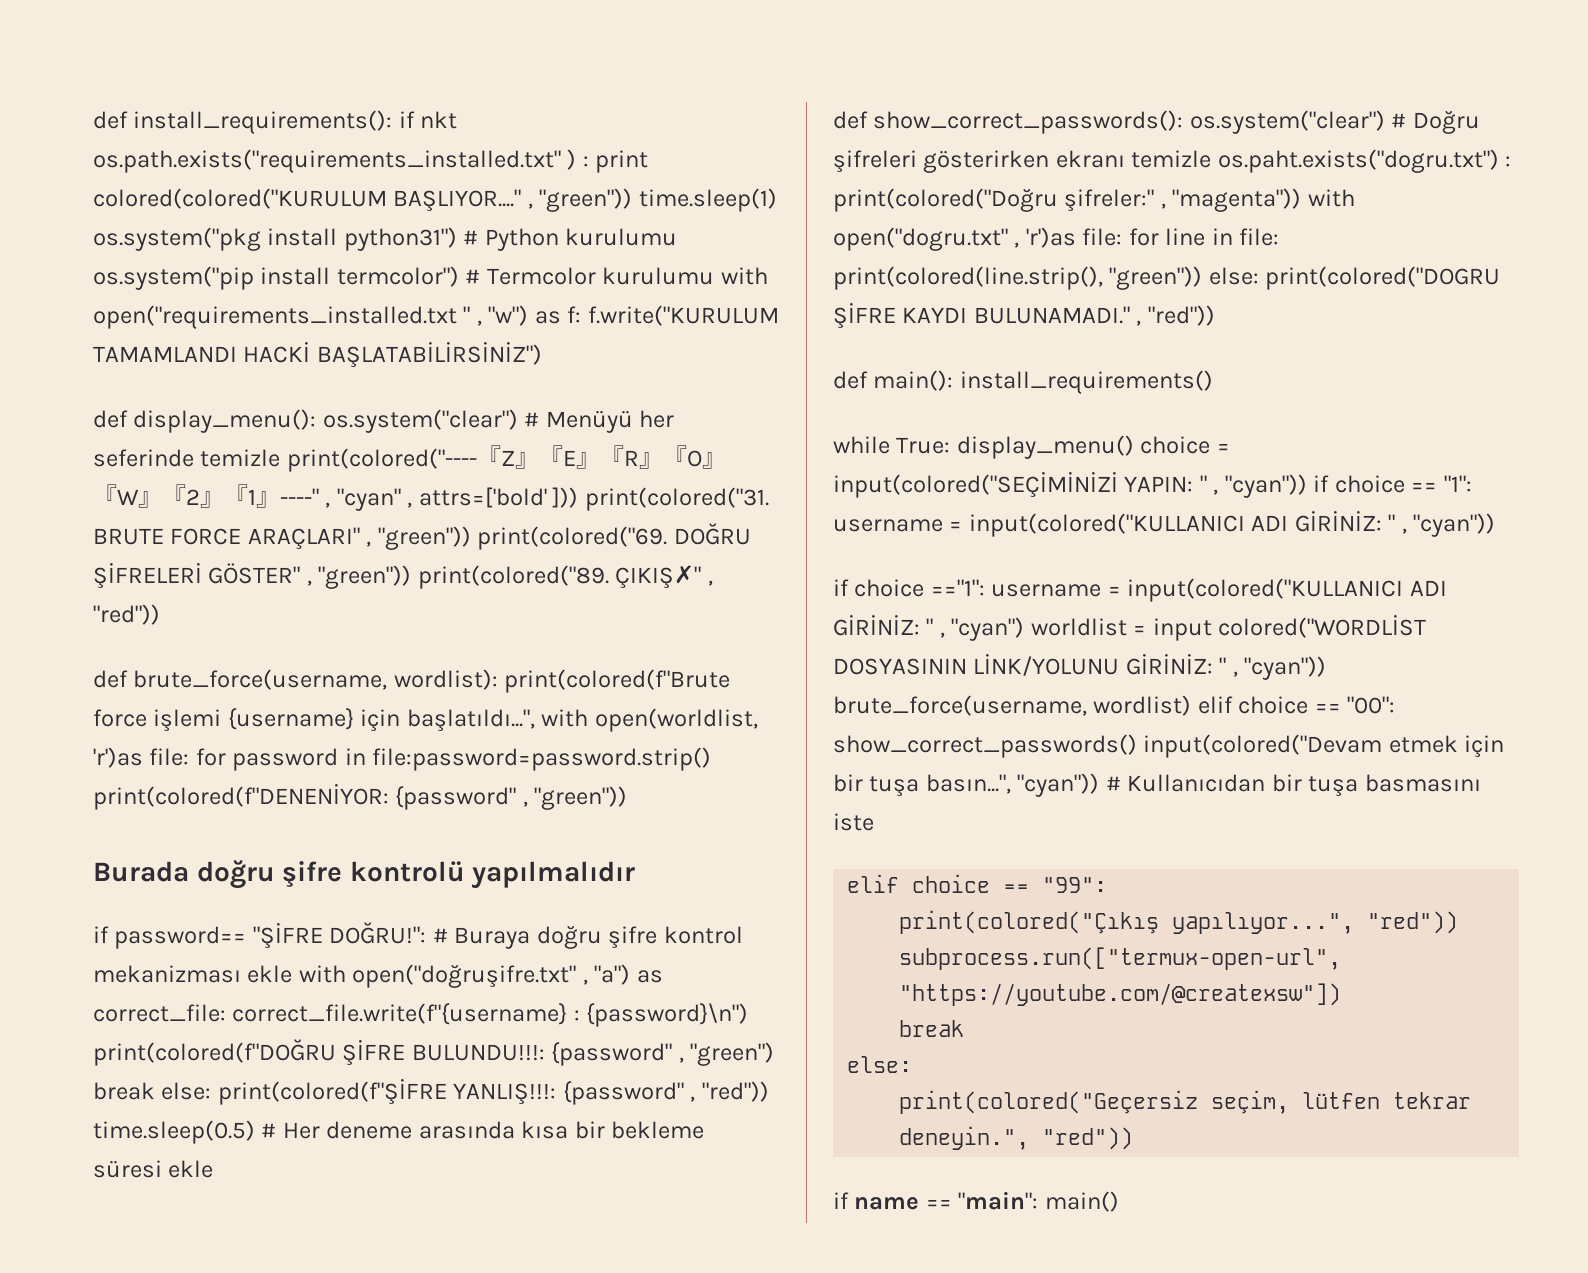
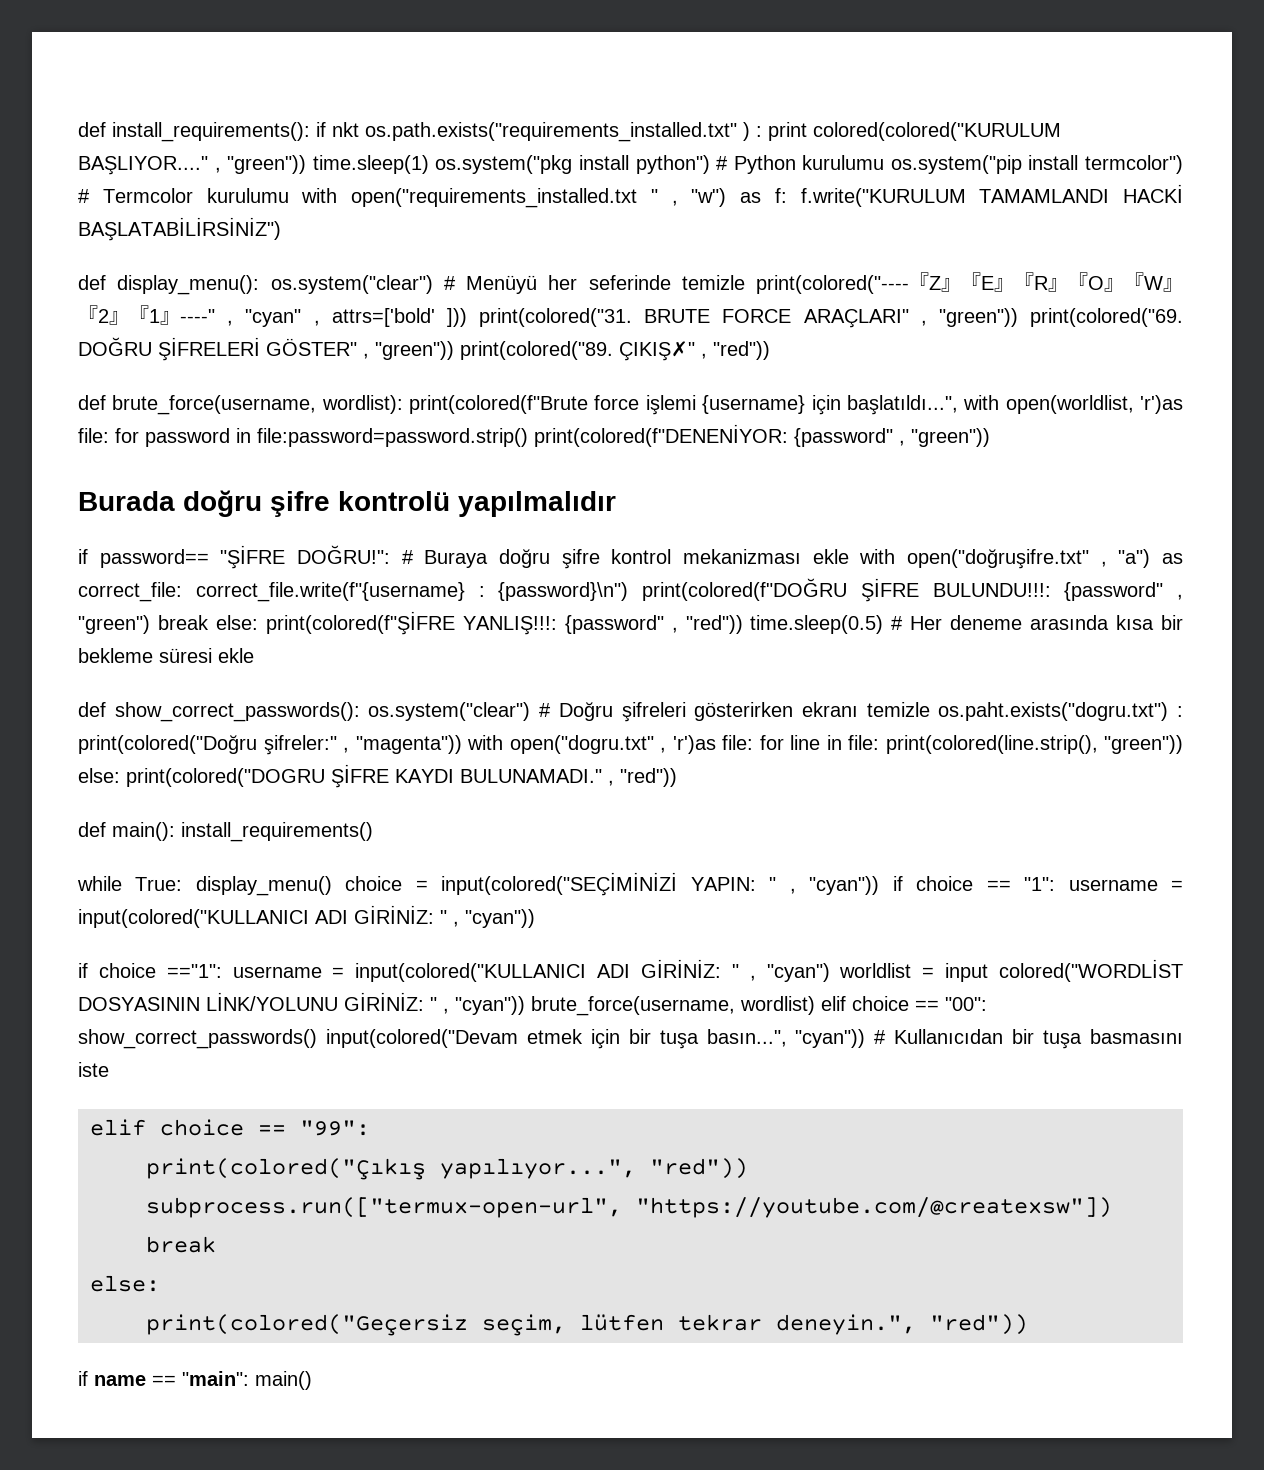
[343,227,457,251] python31") -> [635,155,710,174] python")

